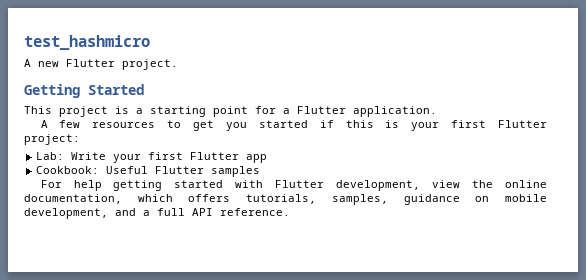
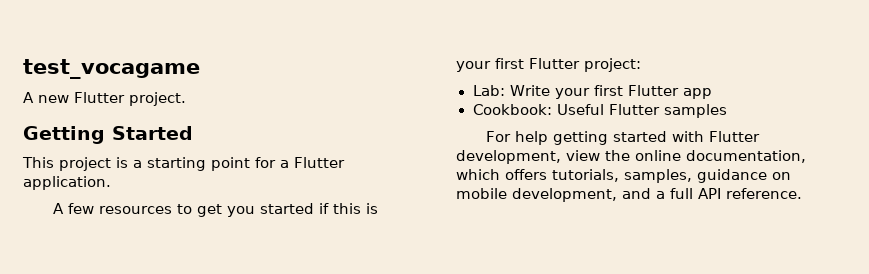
[24,35,150,50] test_hashmicro -> [23,59,200,79] test_vocagame

